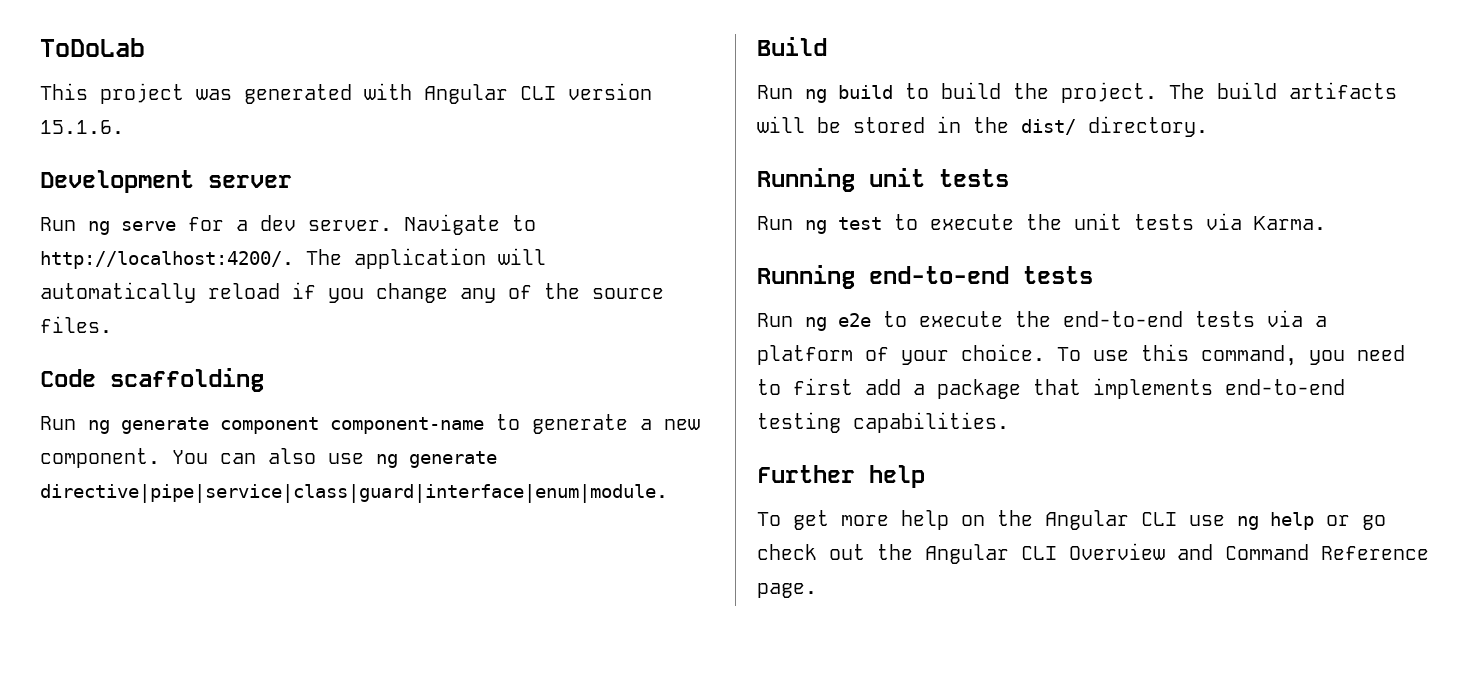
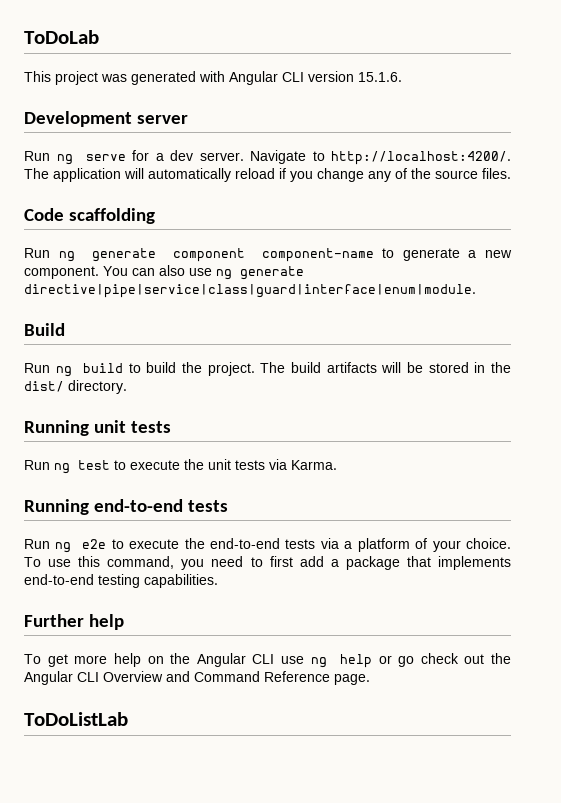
(817, 590) none -> [24,712,128,726] // ToDoListLab

